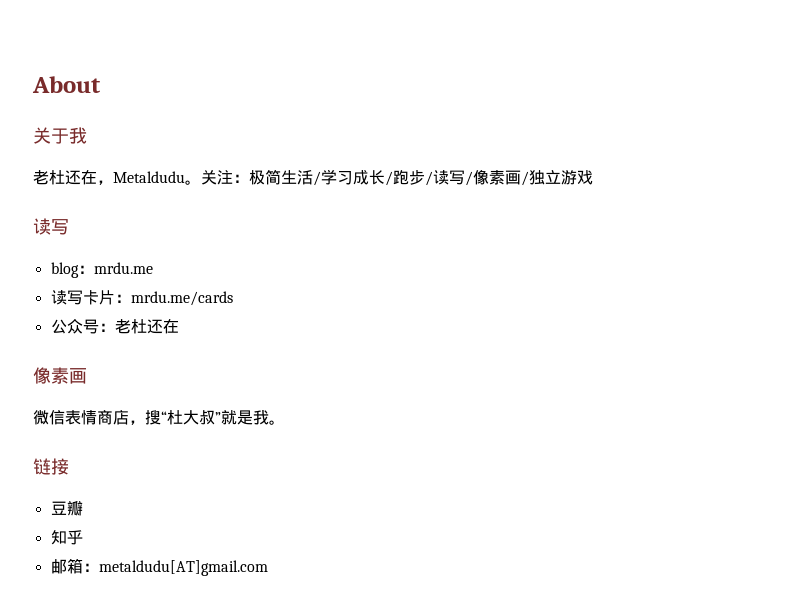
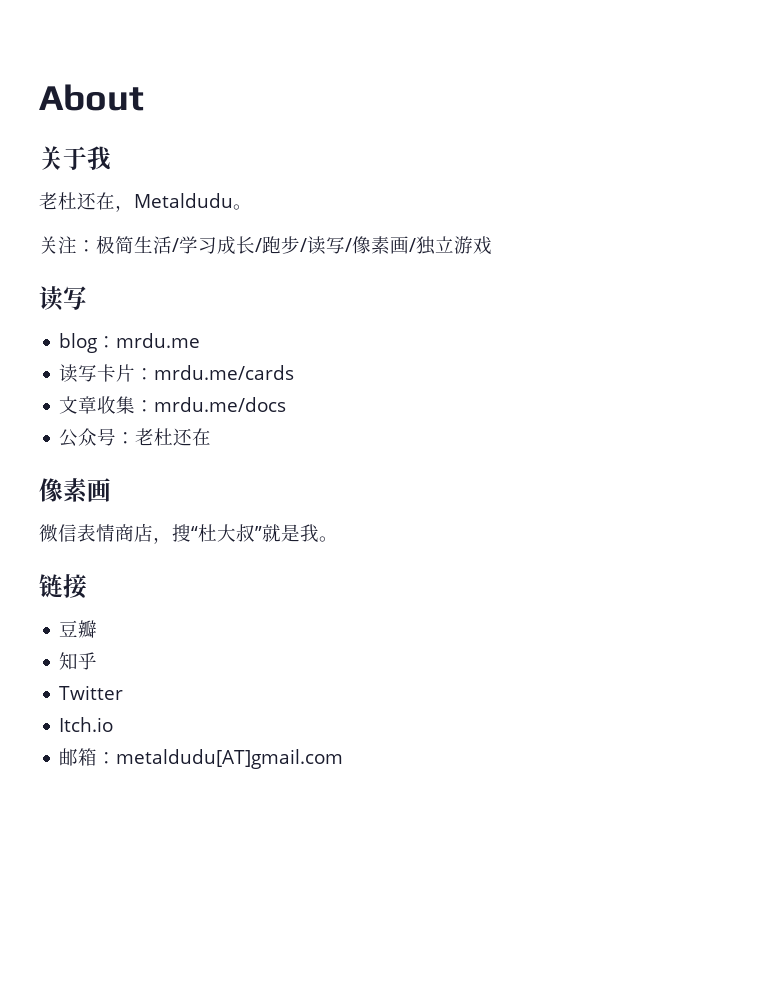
(201, 182) none -> (252, 207) //
(233, 298) none -> [59,396,287,414] // 文章收集：mrdu.me/docs
(83, 537) none -> [59,685,124,700] [59,717,114,732] // Twitter // Itch.io

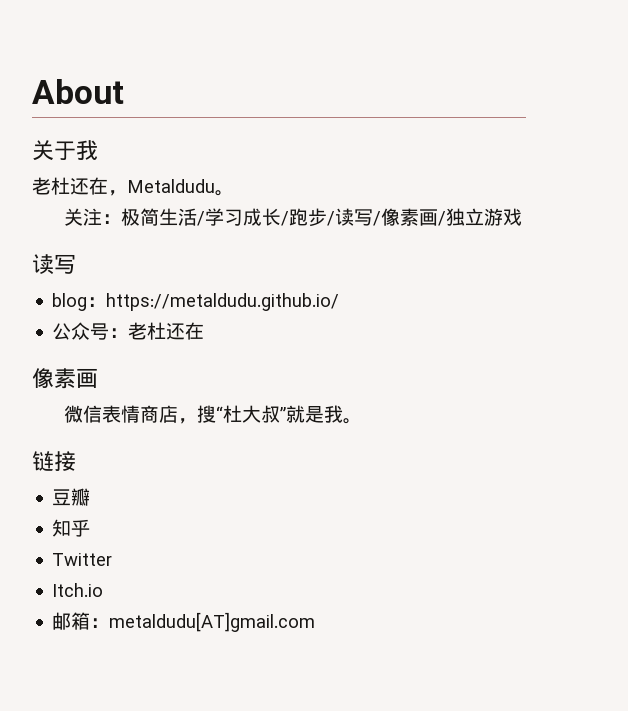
[116,333,201,348] [59,364,295,383] [59,396,287,414] mrdu.me // 读写卡片：mrdu.me/cards // 文章收集：mrdu.me/docs -> [106,293,340,311] https://metaldudu.github.io/

